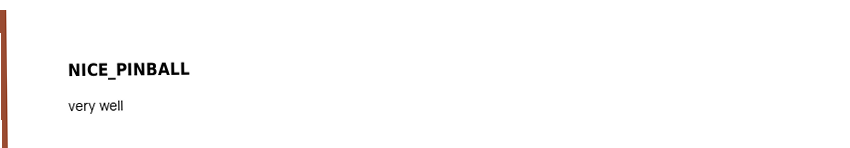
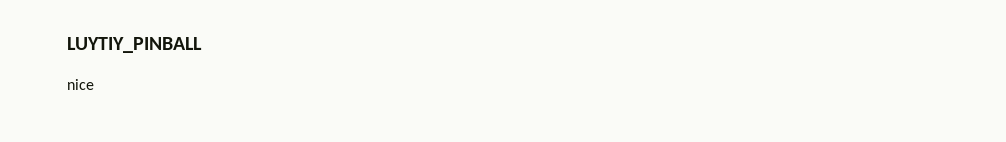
[67,61,191,82] [68,100,124,115] NICE_PINBALL // very well -> [67,37,202,53] [67,79,94,90] LUYTIY_PINBALL // nice

